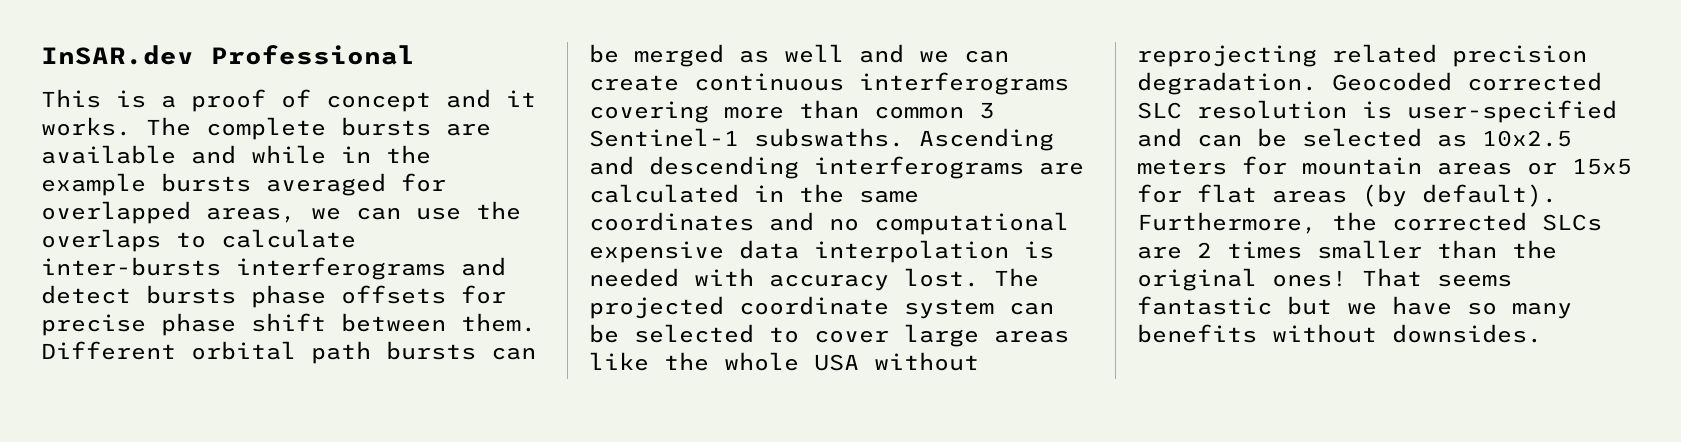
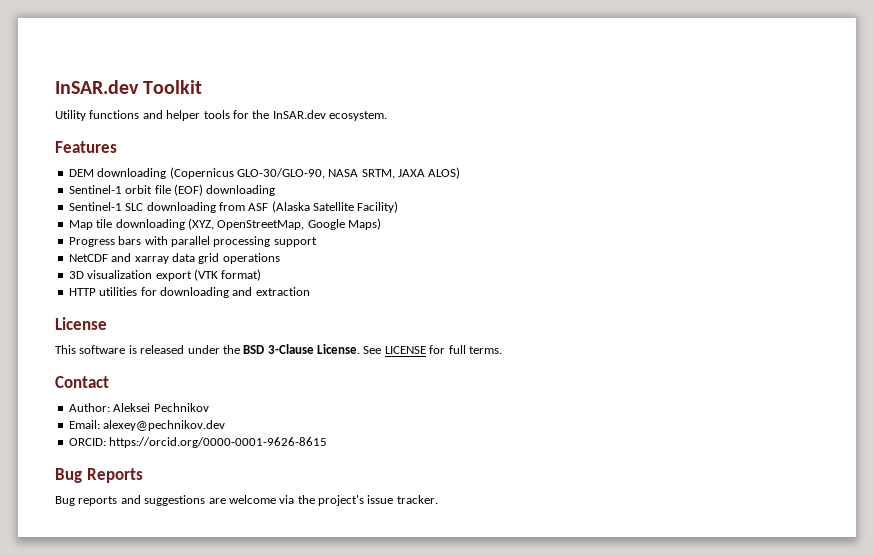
[41,45,415,65] [41,89,536,112] [41,117,491,140] [41,145,431,164] [41,173,446,196] [41,201,521,224] [41,229,356,252] [41,257,506,280] [41,285,506,308] [41,313,536,336] [41,341,536,364] [589,44,1009,67] [589,72,1069,95] [589,100,994,123] [589,128,1054,151] [589,156,1084,179] [589,184,919,203] [589,212,1069,235] [589,240,1054,263] [589,268,1039,291] [589,296,1054,319] [589,324,1069,347] [589,352,979,371] [1137,44,1587,67] [1137,72,1602,95] [1137,100,1617,123] [1137,128,1572,147] [1137,156,1632,175] [1137,184,1557,207] [1137,212,1602,234] [1137,240,1557,259] [1137,268,1512,291] [1137,296,1572,319] [1137,324,1542,343] InSAR.dev Professional // This is a proof of concept and it works. The complete bursts are available and while in the example bursts averaged for overlapped areas, we can use the overlaps to calculate inter-bursts interferograms and detect bursts phase offsets for precise phase shift between them. Different orbital path bursts can be merged as well and we can create continuous interferograms covering more than common 3 Sentinel-1 subswaths. Ascending and descending interferograms are calculated in the same coordinates and no computational expensive data interpolation is needed with accuracy lost. The projected coordinate system can be selected to cover large areas like the whole USA without reprojecting related precision degradation. Geocoded corrected SLC resolution is user-specified and can be selected as 10x2.5 meters for mountain areas or 15x5 for flat areas (by default). Furthermore, the corrected SLCs are 2 times smaller than the original ones! That seems fantastic but we have so many benefits without downsides. -> [55,80,203,94] [55,110,387,121] [55,141,117,153] [68,167,461,179] [68,184,276,196] [68,201,399,213] [68,218,381,230] [68,236,317,247] [68,253,280,264] [68,269,262,281] [68,287,310,298] [55,317,107,330] [55,344,502,354] [55,376,109,388] [68,403,209,412] [68,420,226,431] [68,437,328,448] [55,468,143,483] [55,495,438,506] InSAR.dev Toolkit // Utility functions and helper tools for the InSAR.dev ecosystem. // Features // DEM downloading (Copernicus GLO-30/GLO-90, NASA SRTM, JAXA ALOS) // Sentinel-1 orbit file (EOF) downloading // Sentinel-1 SLC downloading from ASF (Alaska Satellite Facility) // Map tile downloading (XYZ, OpenStreetMap, Google Maps) // Progress bars with parallel processing support // NetCDF and xarray data grid operations // 3D visualization export (VTK format) // HTTP utilities for downloading and extraction // License // This software is released under the BSD 3-Clause License. See LICENSE for full terms. // Contact // Author: Aleksei Pechnikov // Email: alexey@pechnikov.dev // ORCID: https://orcid.org/0000-0001-9626-8615 // Bug Reports // Bug reports and suggestions are welcome via the project's issue tracker.

